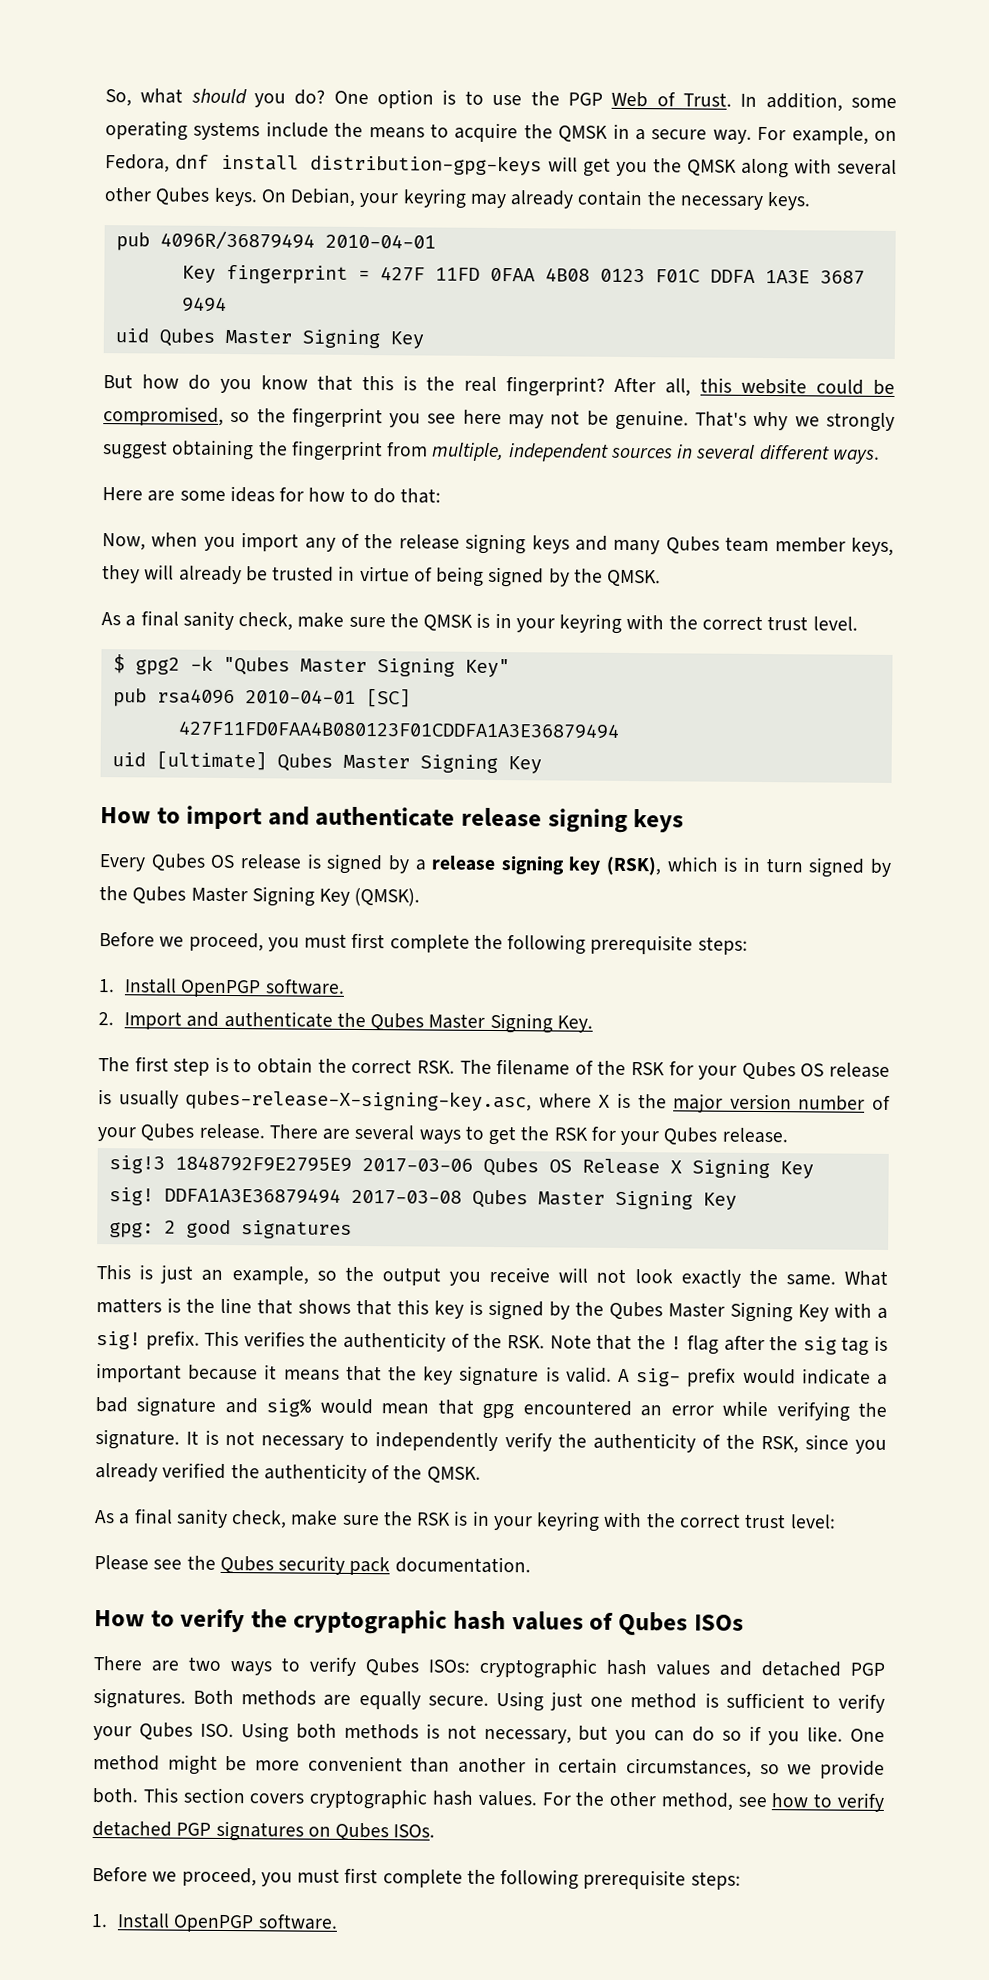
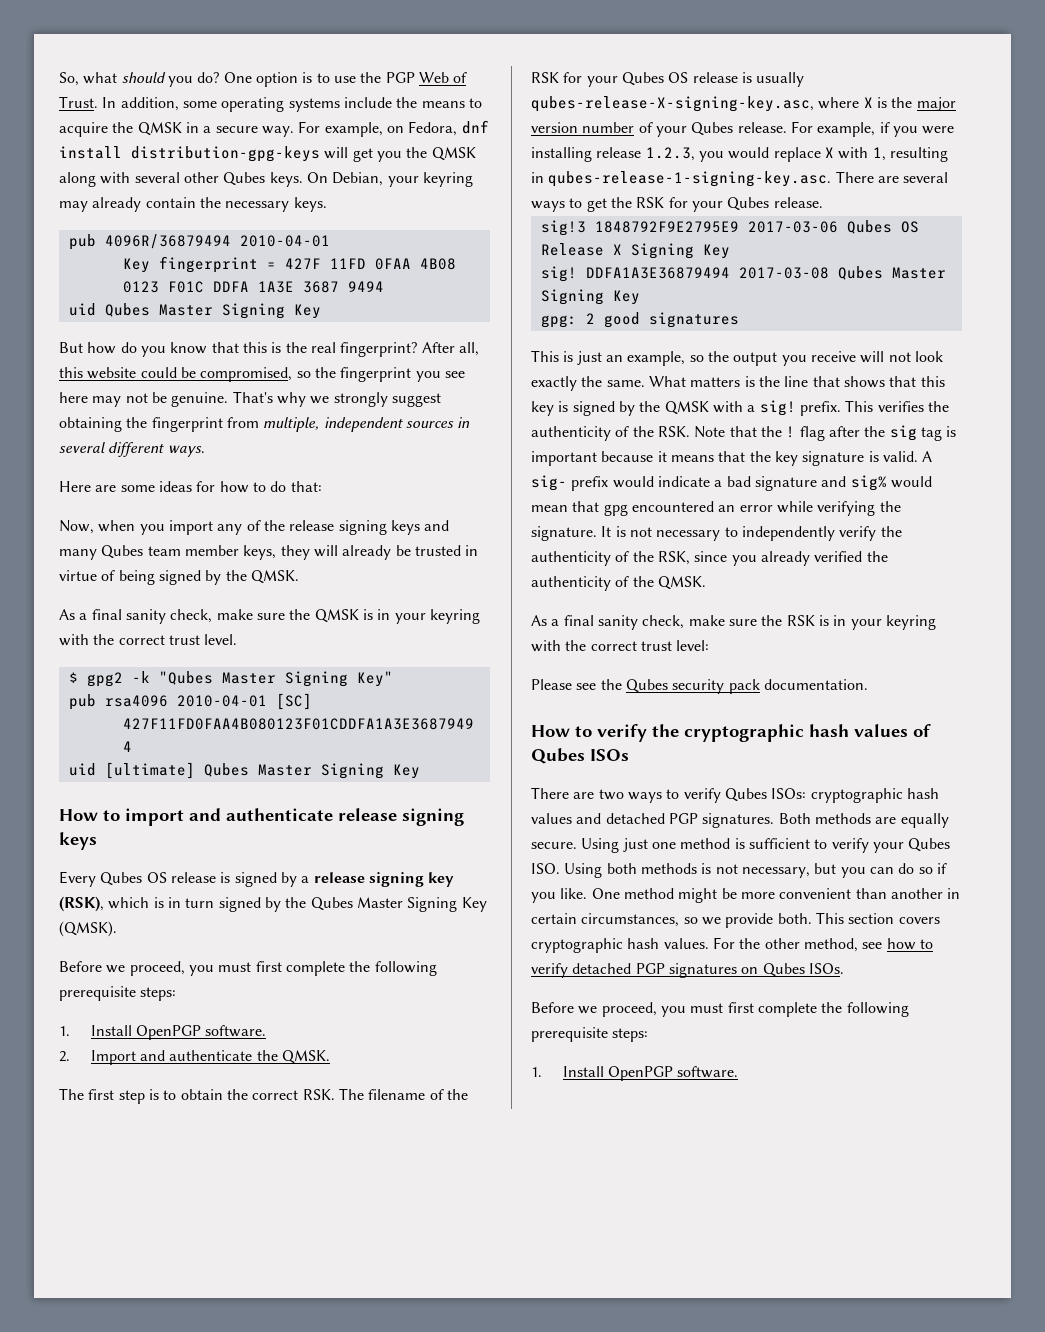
[370,1012,593,1034] Qubes Master Signing Key. -> [281,1050,330,1064] QMSK.
(265, 1131) none -> [790,121,955,137] [531,147,948,162] [531,171,832,187] For example, if you were installing release 1.2.3, you would replace X with 1, resulting in qubes-release-1-signing-key.asc.
[609,1301,829,1323] Qubes Master Signing Key -> [664,401,709,415] QMSK

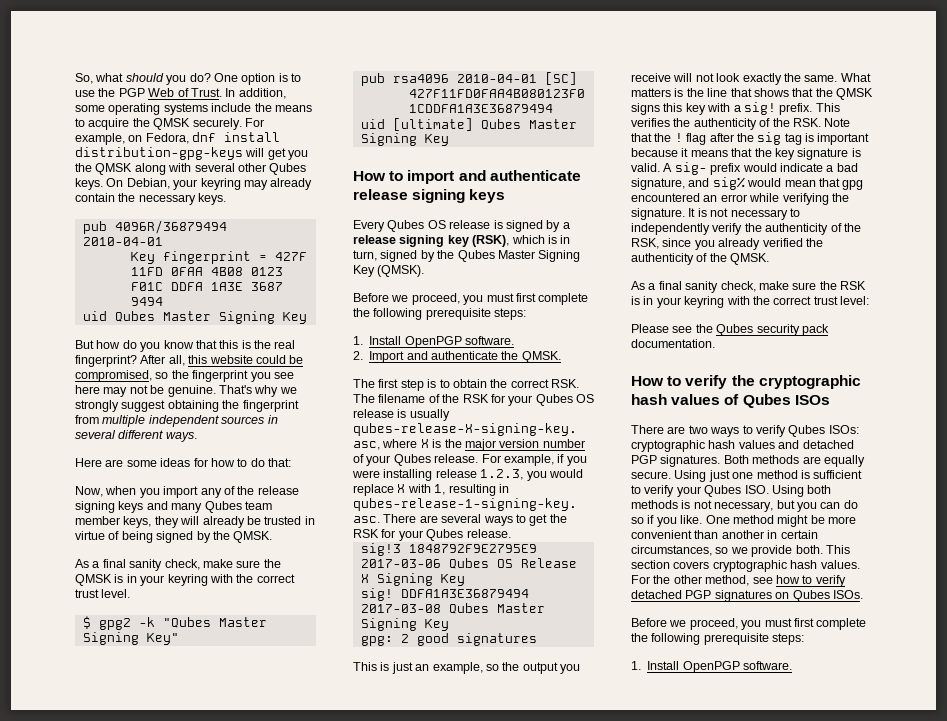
[185,122,294,137] in a secure way. -> [192,118,242,130] securely.
[263,417,320,432] multiple, -> [102,415,146,427] multiple
[185,898,215,908] turn -> [353,250,377,261] turn,
[920,376,945,387] [531,401,709,416] this key is signed by the QMSK -> [815,88,873,100] [631,103,706,115] the QMSK signs this key
[754,476,817,491] signature -> [631,178,685,190] signature,

